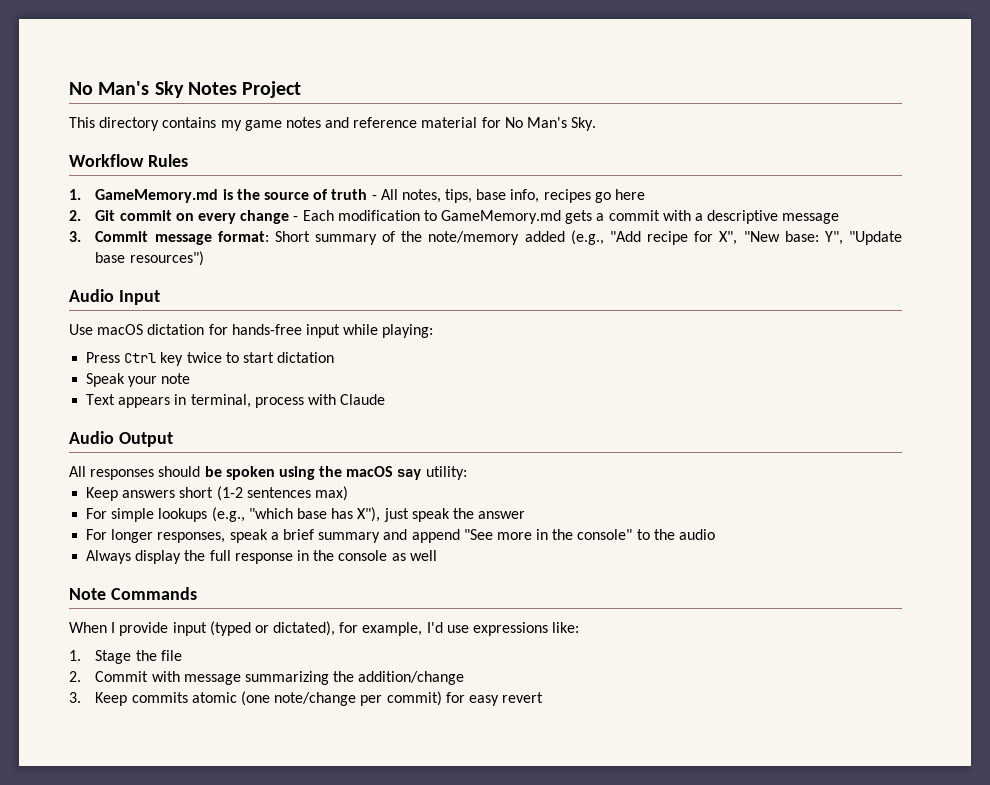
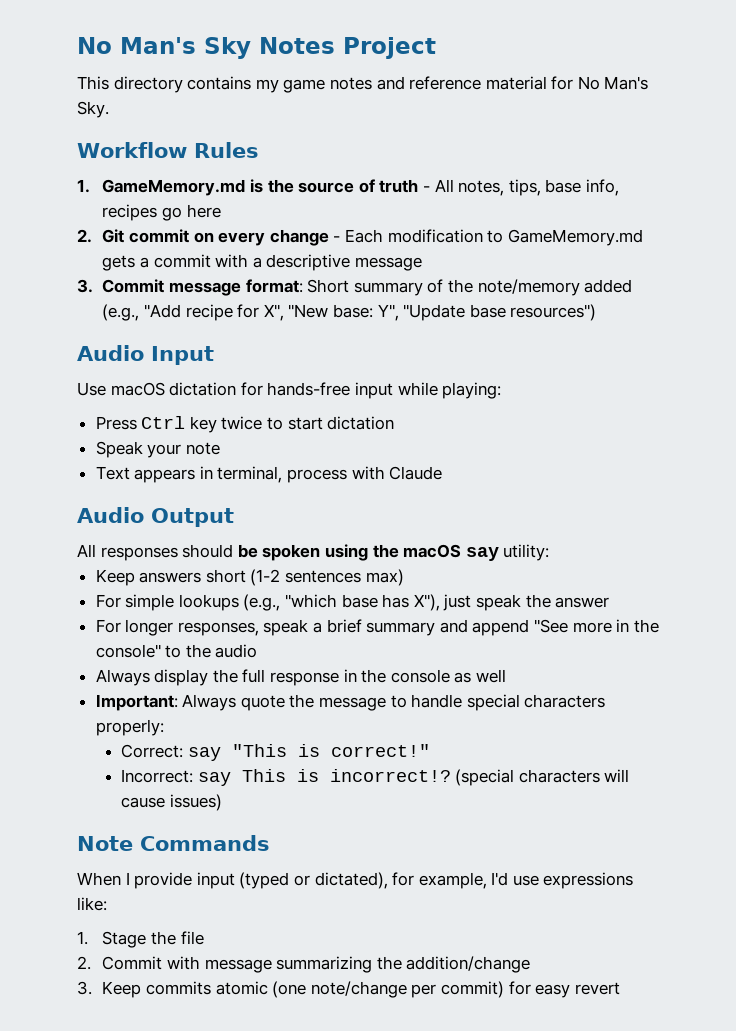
(437, 555) none -> [95,694,606,711] [95,719,164,736] [121,744,430,761] [121,769,630,786] [121,794,222,811] // Important: Always quote the message to handle special characters properly: // Correct: say "This is correct!" // Incorrect: say This is incorrect!? (special characters will cause issues)

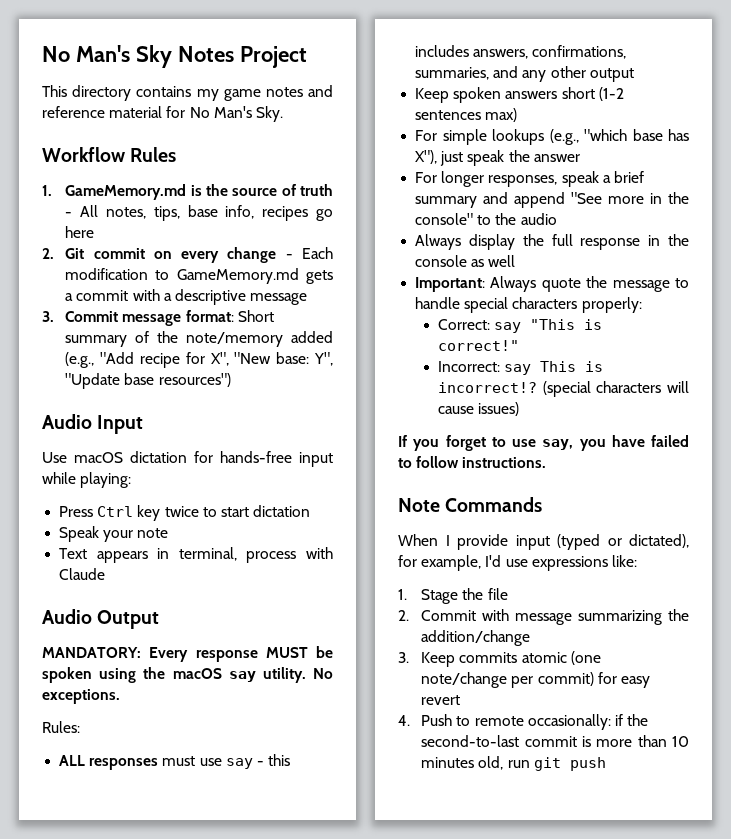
[77,544,234,561] All responses should -> [42,647,308,662] MANDATORY: Every response MUST
[503,544,550,561] [95,569,135,586] utility: // Keep -> [262,667,333,683] [42,689,120,704] [42,721,80,733] [59,754,291,770] [415,45,627,59] [415,66,634,82] [415,87,502,103] utility. No exceptions. // Rules: // ALL responses must use say - this includes answers, confirmations, summaries, and any other output // Keep spoken
(222, 802) none -> [398,435,689,451] [398,456,547,468] // If you forget to use say, you have failed to follow instructions.
(620, 988) none -> [398,714,649,730] [421,735,689,747] [421,756,606,771] // 4. Push to remote occasionally: if the second-to-last commit is more than 10 minutes old, run git push

